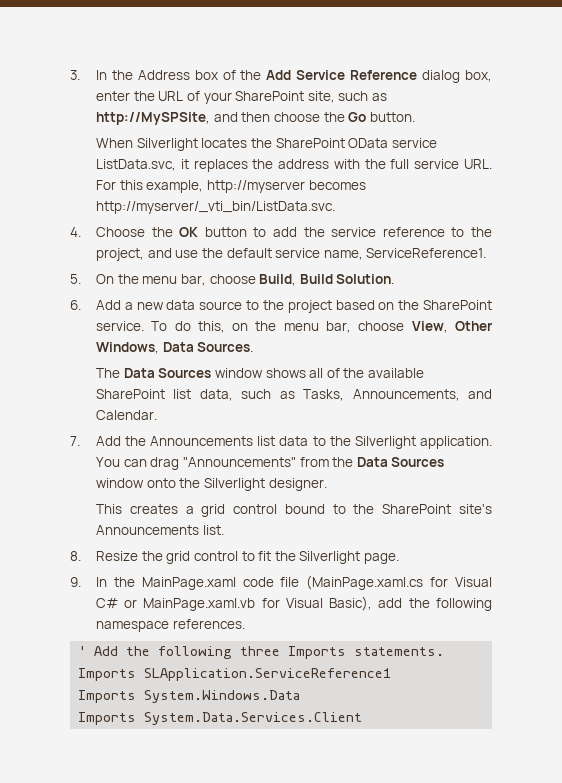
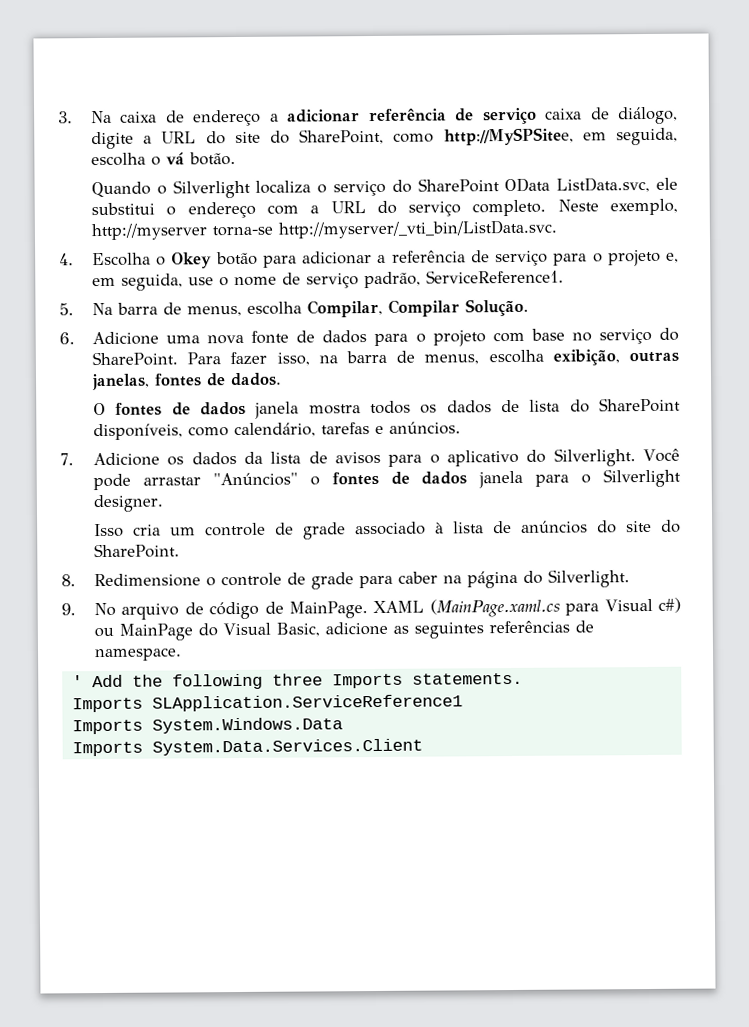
[95,70,492,83] [95,91,388,104] [95,112,415,125] [95,138,437,151] [95,159,493,172] [95,180,366,193] [95,201,335,214] [70,227,492,237] [95,248,487,261] [70,274,395,286] [70,300,492,313] [95,321,494,333] [95,342,254,354] [95,368,425,378] [95,389,492,401] [95,410,157,420] [70,436,493,449] [95,457,445,470] [95,478,327,491] [95,504,493,517] [95,525,224,535] [70,551,400,564] [70,575,493,590] [95,596,493,611] [95,619,245,632] In the Address box of the Add Service Reference dialog box, enter the URL of your SharePoint site, such as http://MySPSite, and then choose the Go button. // When Silverlight locates the SharePoint OData service ListData.svc, it replaces the address with the full service URL. For this example, http://myserver becomes http://myserver/_vti_bin/ListData.svc. // 4. Choose the OK button to add the service reference to the project, and use the default service name, ServiceReference1. // 5. On the menu bar, choose Build, Build Solution. // 6. Add a new data source to the project based on the SharePoint service. To do this, on the menu bar, choose View, Other Windows, Data Sources. // The Data Sources window shows all of the available SharePoint list data, such as Tasks, Announcements, and Calendar. // 7. Add the Announcements list data to the Silverlight application. You can drag "Announcements" from the Data Sources window onto the Silverlight designer. // This creates a grid control bound to the SharePoint site's Announcements list. // 8. Resize the grid control to fit the Silverlight page. // 9. In the MainPage.xaml code file (MainPage.xaml.cs for Visual C# or MainPage.xaml.vb for Visual Basic), add the following namespace references. -> [90,106,678,127] [90,127,678,150] [90,152,236,167] [90,176,679,199] [90,198,679,219] [90,219,557,241] [59,249,679,269] [91,269,564,291] [59,298,529,318] [59,327,680,347] [91,349,679,367] [90,372,282,391] [92,397,682,419] [92,421,461,441] [60,448,681,467] [92,468,681,491] [92,494,163,513] [93,519,681,540] [93,543,180,559] [61,569,630,590] [61,597,682,620] [93,620,594,641] [93,647,182,662] Na caixa de endereço a adicionar referência de serviço caixa de diálogo, digite a URL do site do SharePoint, como http://MySPSitee, em seguida, escolha o vá botão. // Quando o Silverlight localiza o serviço do SharePoint OData ListData.svc, ele substitui o endereço com a URL do serviço completo. Neste exemplo, http://myserver torna-se http://myserver/_vti_bin/ListData.svc. // 4. Escolha o Okey botão para adicionar a referência de serviço para o projeto e, em seguida, use o nome de serviço padrão, ServiceReference1. // 5. Na barra de menus, escolha Compilar, Compilar Solução. // 6. Adicione uma nova fonte de dados para o projeto com base no serviço do SharePoint. Para fazer isso, na barra de menus, escolha exibição, outras janelas, fontes de dados. // O fontes de dados janela mostra todos os dados de lista do SharePoint disponíveis, como calendário, tarefas e anúncios. // 7. Adicione os dados da lista de avisos para o aplicativo do Silverlight. Você pode arrastar "Anúncios" o fontes de dados janela para o Silverlight designer. // Isso cria um controle de grade associado à lista de anúncios do site do SharePoint. // 8. Redimensione o controle de grade para caber na página do Silverlight. // 9. No arquivo de código de MainPage. XAML (MainPage.xaml.cs para Visual c#) ou MainPage do Visual Basic, adicione as seguintes referências de namespace.

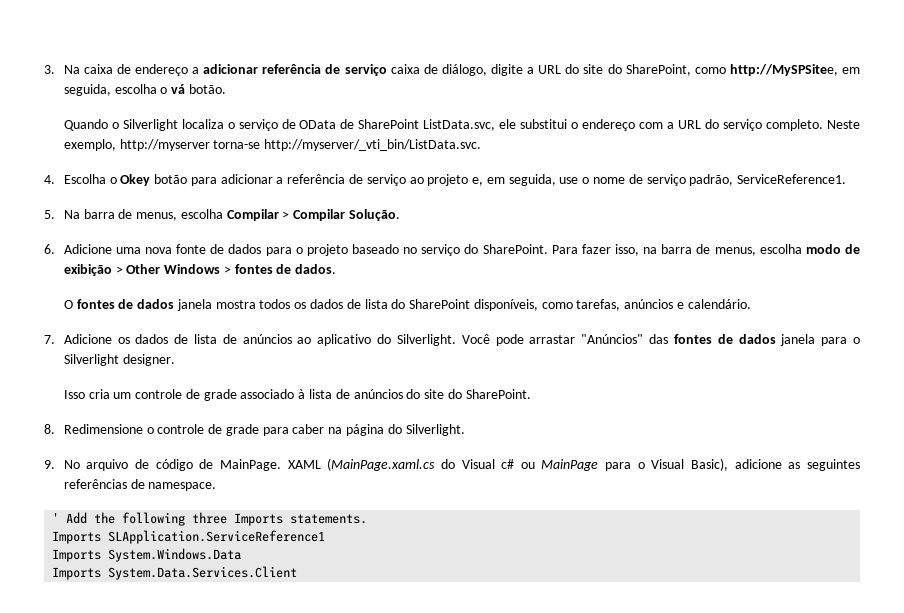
[391,177,551,193] do SharePoint OData -> [281,119,420,129] de OData de SharePoint
[553,253,603,266] para o -> [409,177,424,184] ao
[306,299,383,318] Compilar, -> [226,209,290,221] Compilar >
[492,328,565,343] com base -> [351,244,399,254] baseado
[552,349,679,366] [90,373,150,391] exibição, outras janelas, -> [805,244,860,254] [63,264,231,276] modo de exibição > Other Windows >
[233,421,461,438] calendário, tarefas e anúncios. -> [576,299,751,311] tarefas, anúncios e calendário.
[243,451,440,467] da lista de avisos para o -> [174,334,312,344] de lista de anúncios ao
[309,476,320,486] o -> [649,334,669,344] das
[565,597,682,616] [93,622,320,641] para Visual c#) ou MainPage do Visual Basic, -> [440,458,729,471] do Visual c# ou MainPage para o Visual Basic),

